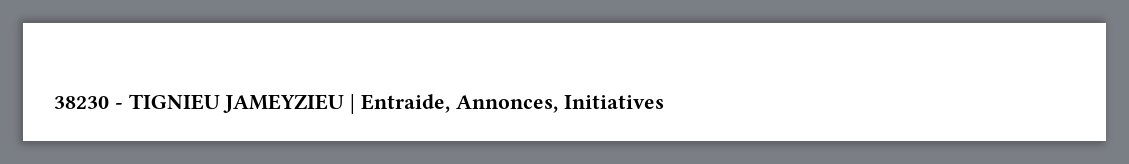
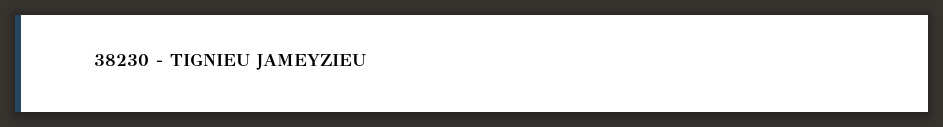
[350,94,664,114] | Entraide, Annonces, Initiatives -> (366, 62) none

